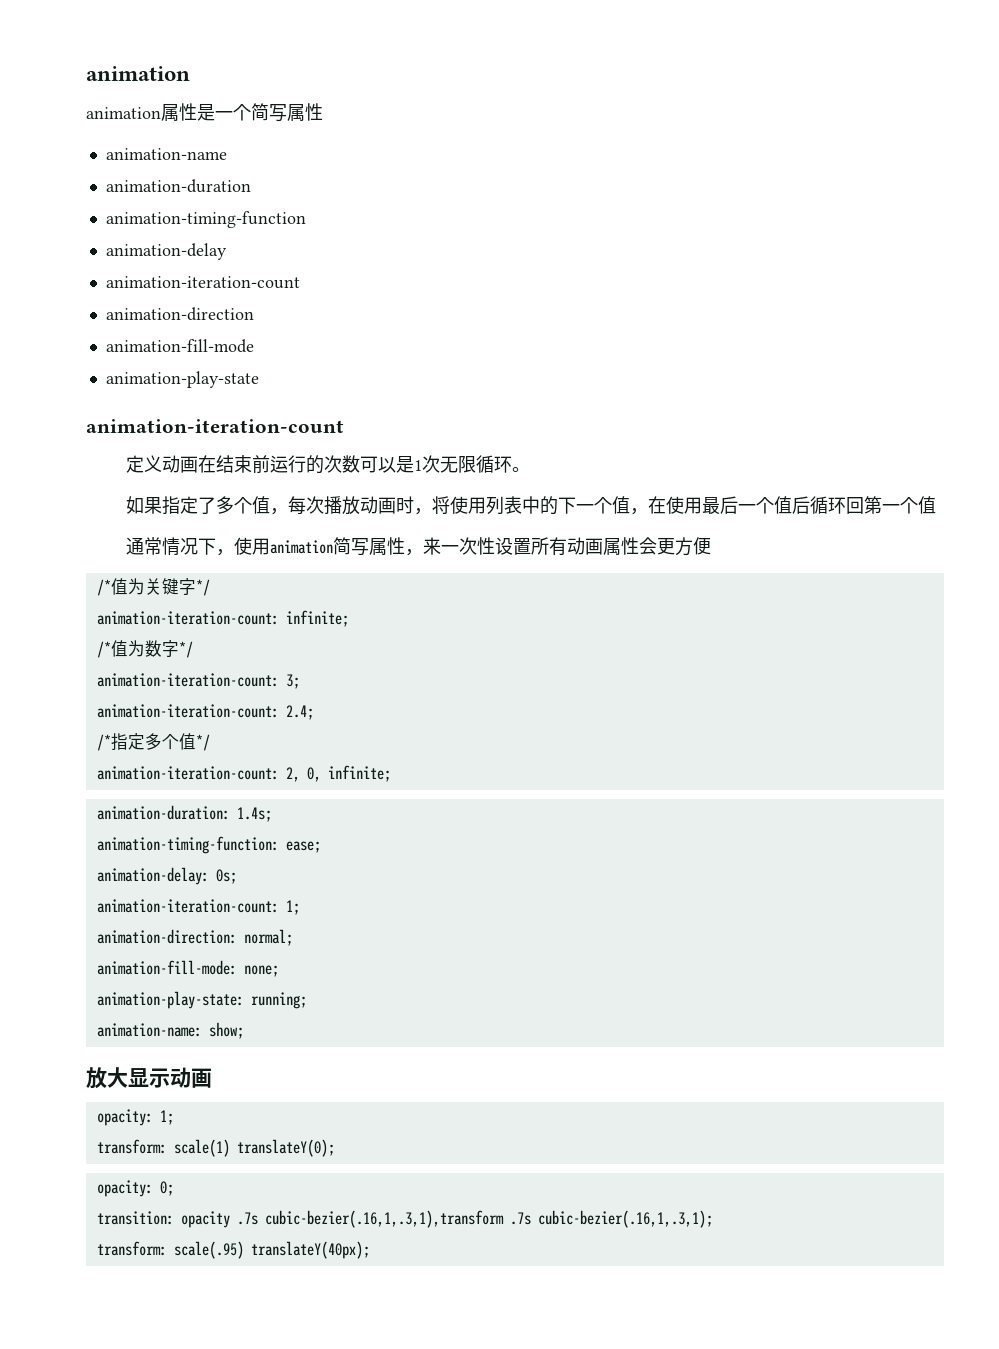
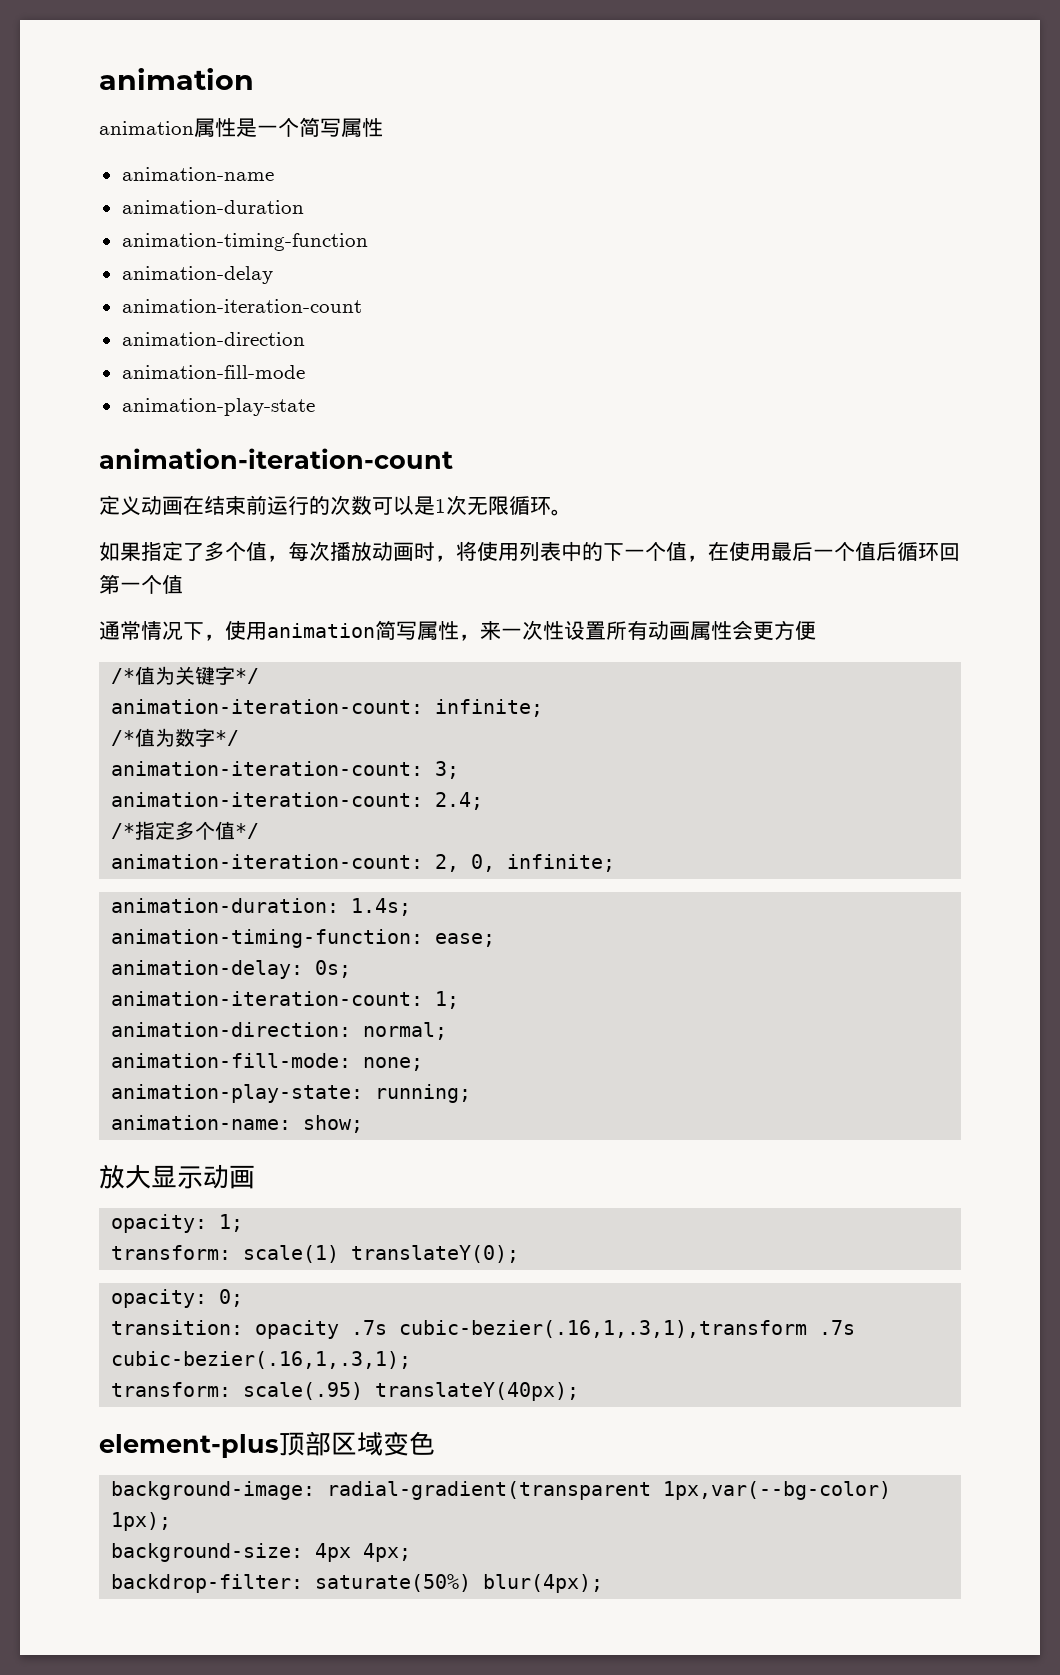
(370, 1250) none -> [99,1431,435,1458] [111,1481,892,1500] [111,1512,172,1531] [111,1543,412,1562] [111,1574,604,1593] // element-plus顶部区域变色 // background-image: radial-gradient(transparent 1px,var(--bg-color) 1px); // background-size: 4px 4px; // backdrop-filter: saturate(50%) blur(4px);

